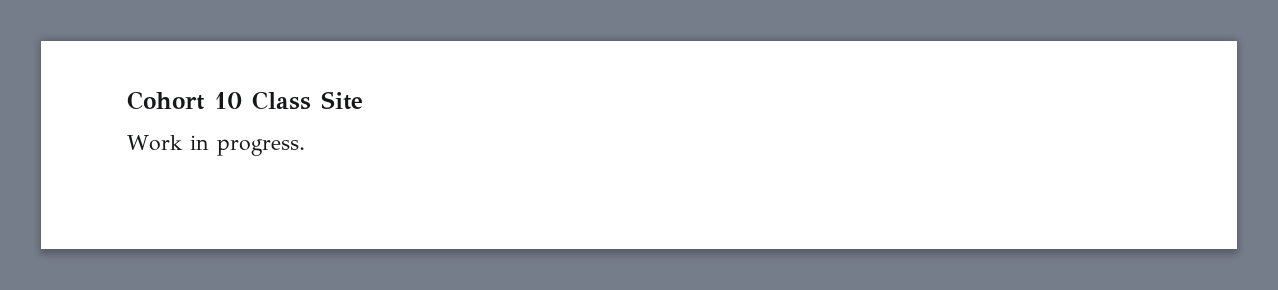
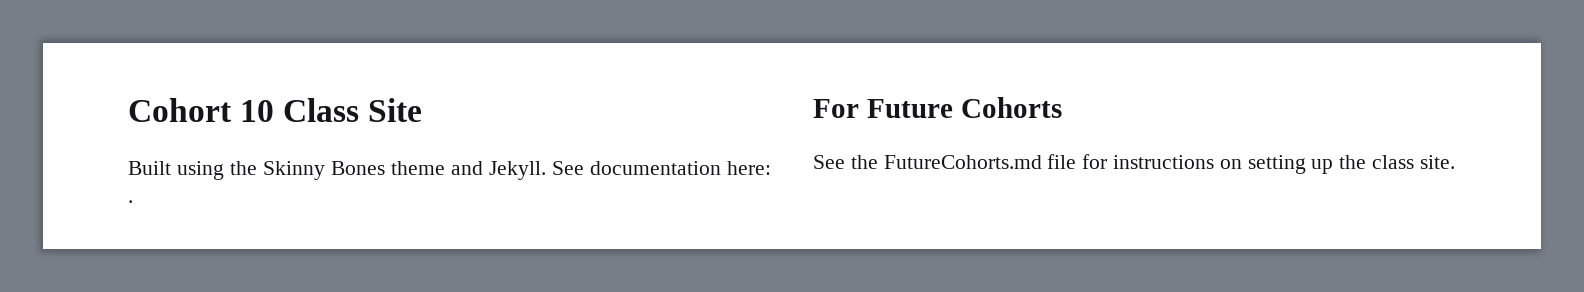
[127,135,305,156] Work in progress. -> [128,161,771,180] [128,200,133,203] [813,97,1062,118] [813,154,1455,174] Built using the Skinny Bones theme and Jekyll. See documentation here: . // For Future Cohorts // See the FutureCohorts.md file for instructions on setting up the class site.

